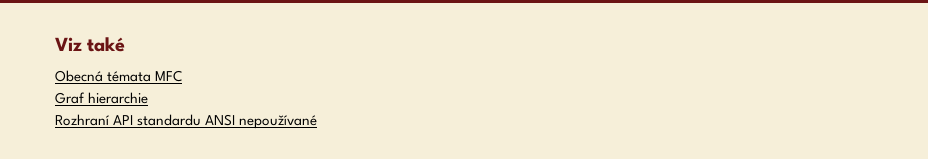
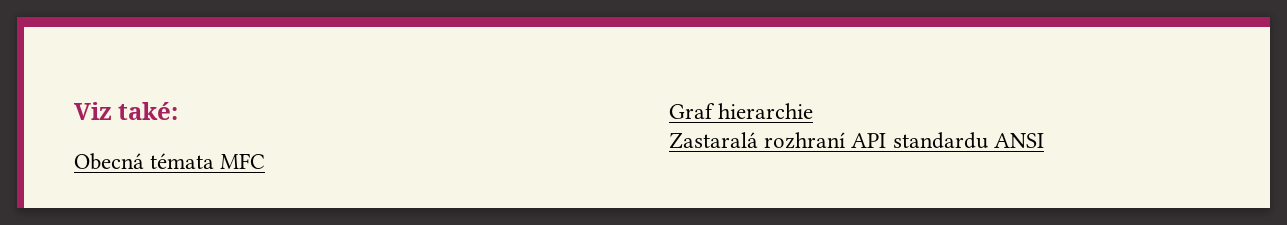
[87,37,126,52] také -> [118,102,179,120] také:
[55,114,109,126] Rozhraní -> [669,132,846,149] Zastaralá rozhraní
[239,115,318,129] nepoužívané -> (1044, 140) none

